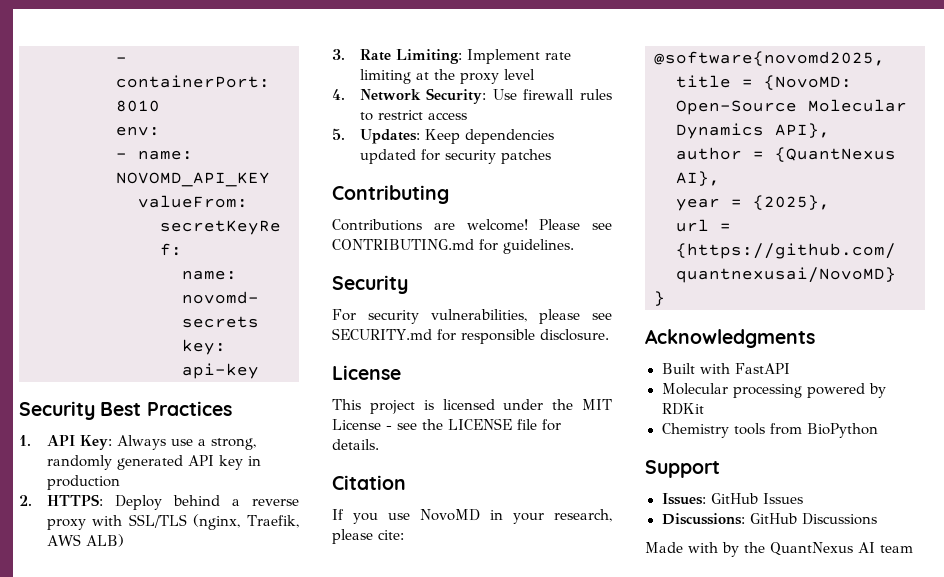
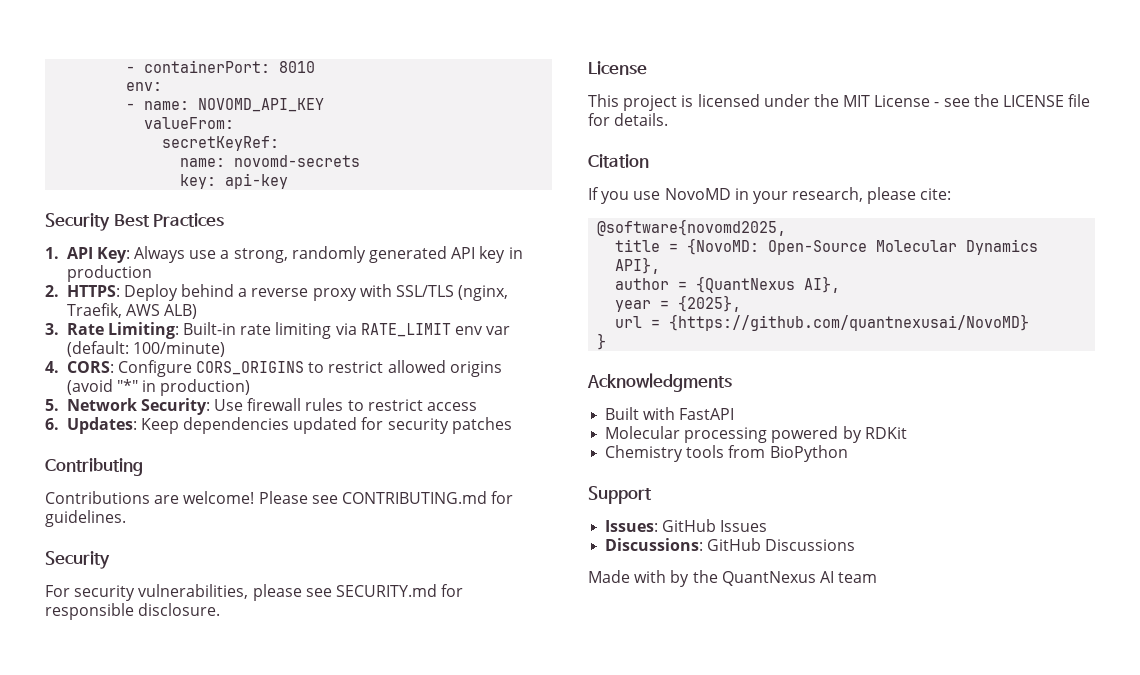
[466,49,540,64] Implement -> [183,322,237,335] Built-in
[415,69,535,84] [332,89,345,100] at the proxy level // 4. -> [335,323,511,337] [66,341,225,357] [45,360,502,377] [66,379,251,396] [45,399,59,411] via RATE_LIMIT env var (default: 100/minute) // 4. CORS: Configure CORS_ORIGINS to restrict allowed origins (avoid "*" in production) // 5.
[332,128,345,140] 5. -> [45,418,59,430] 6.

